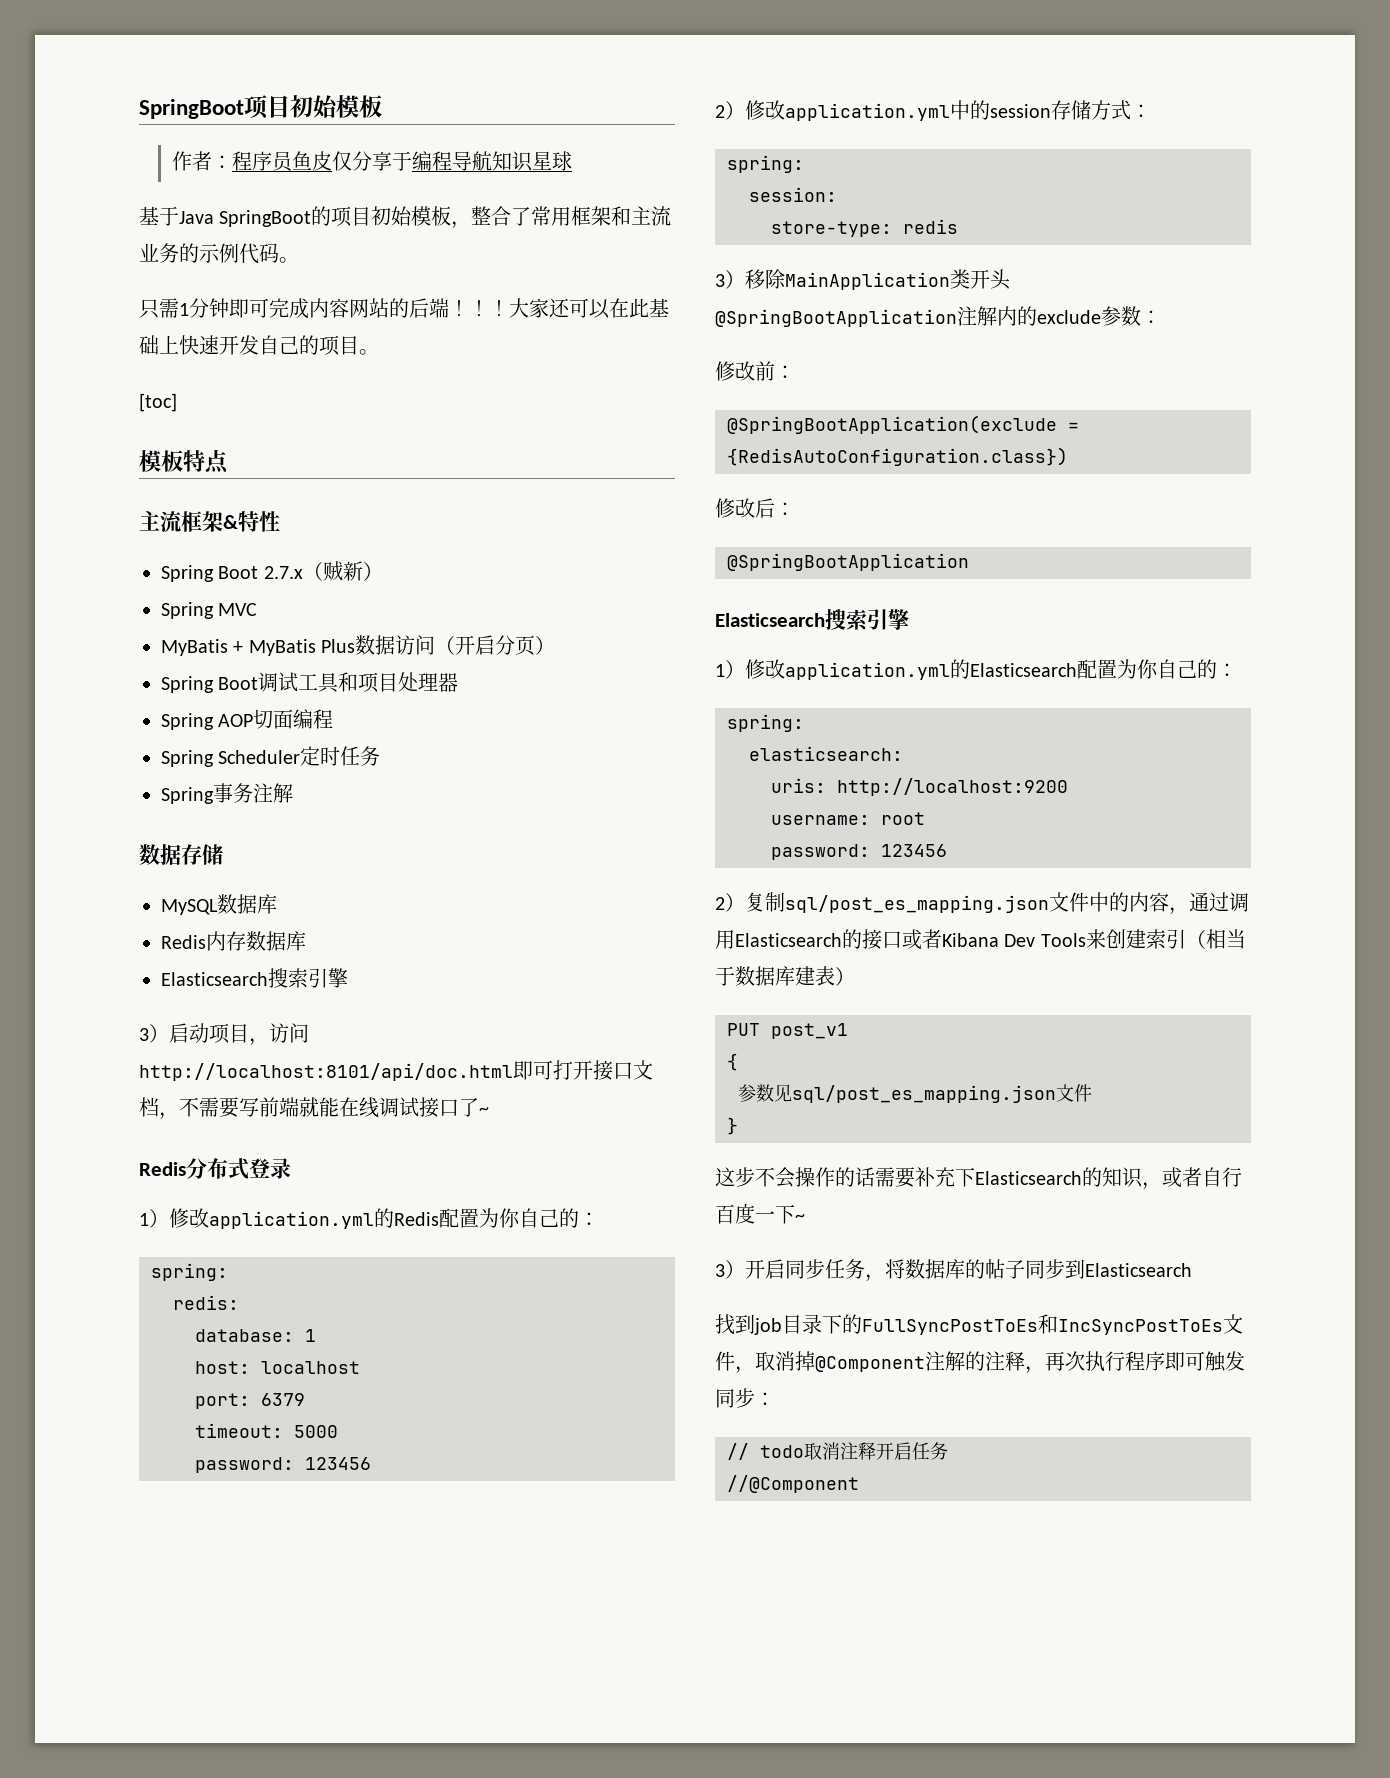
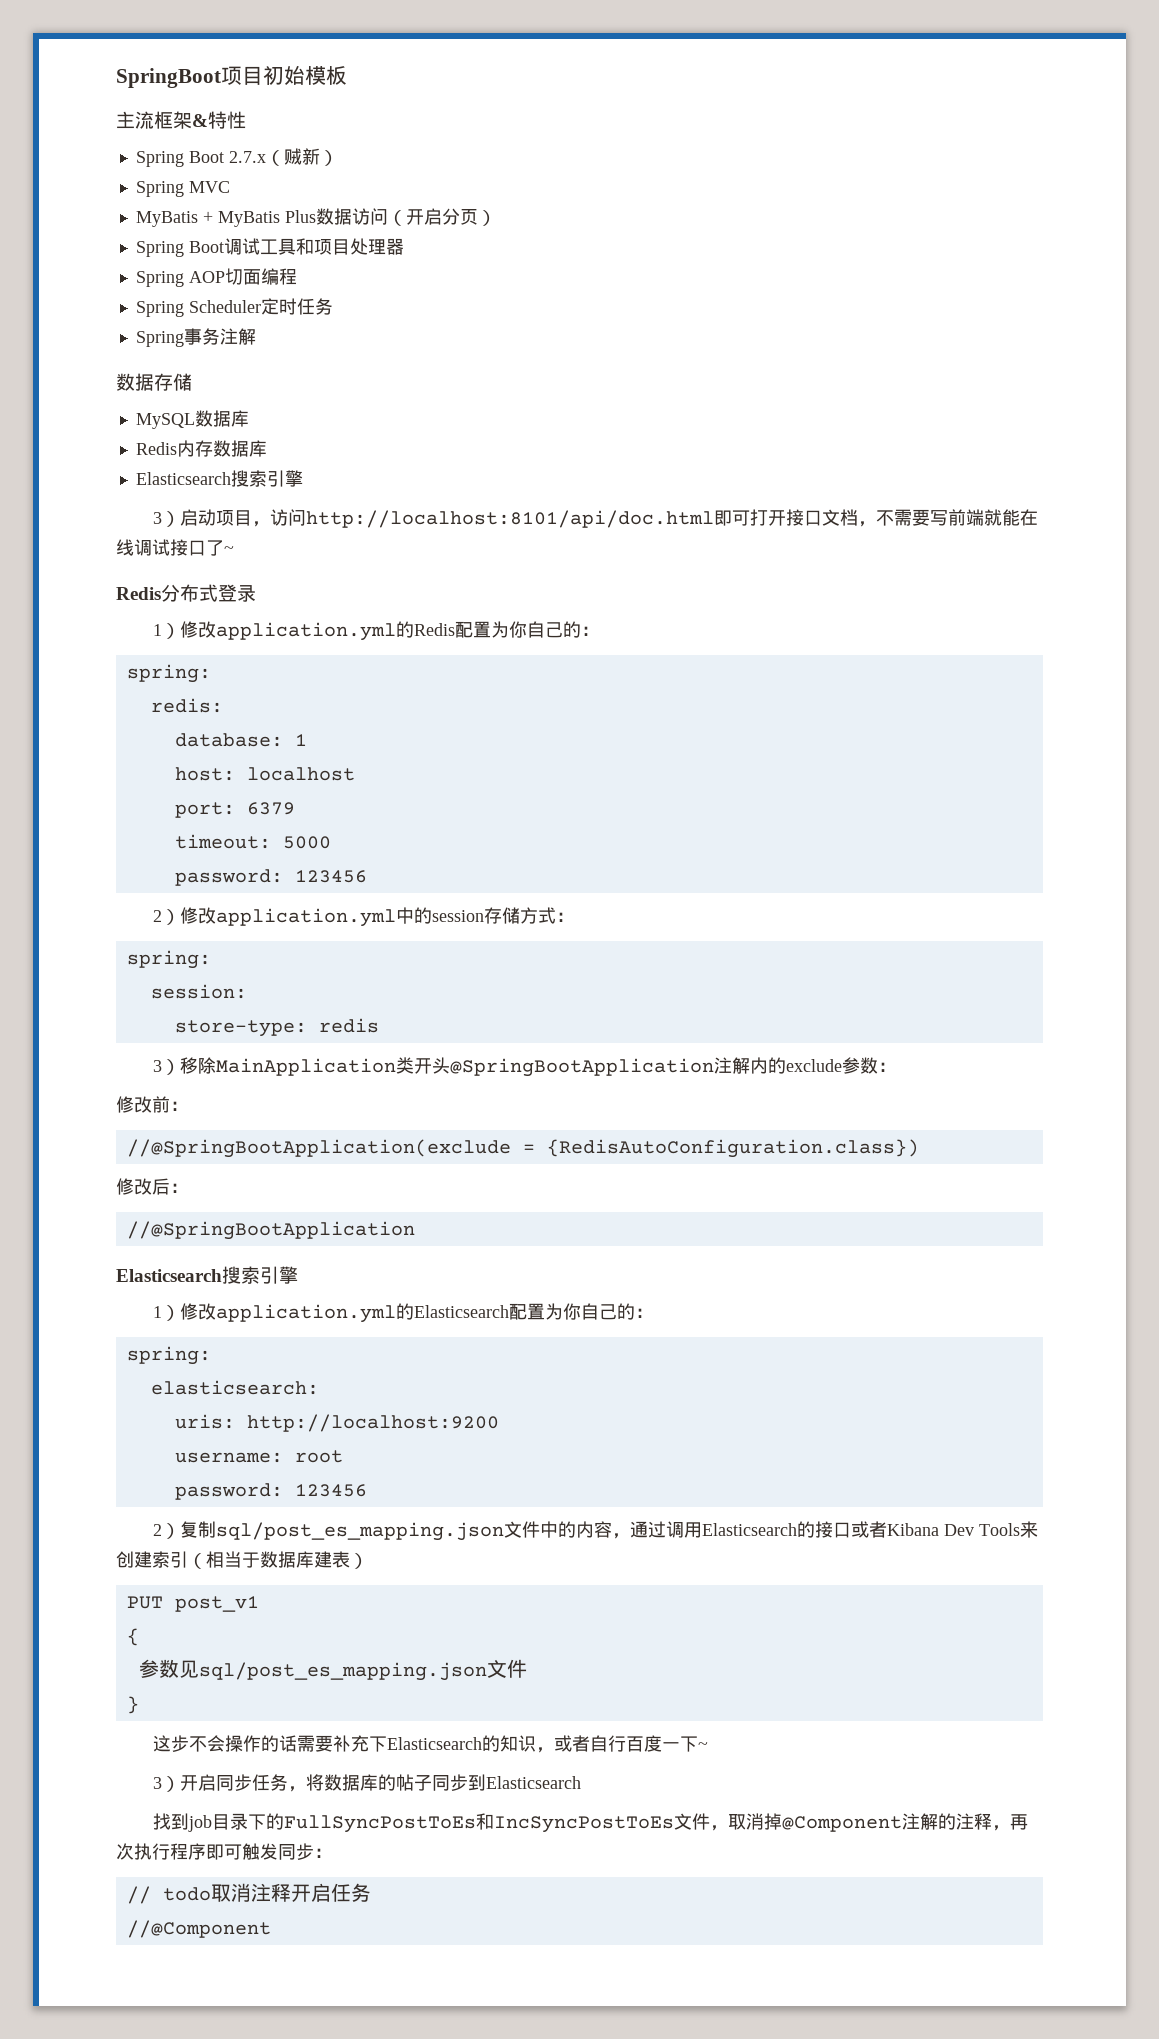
[172,151,573,172] [139,206,672,229] [139,243,299,264] [139,298,669,319] [139,335,379,356] [139,393,177,412] [139,450,229,474] // 作者：程序员鱼皮仅分享于编程导航知识星球 // 基于Java SpringBoot的项目初始模板，整合了常用框架和主流业务的示例代码。 // 只需1分钟即可完成内容网站的后端！！！大家还可以在此基础上快速开发自己的项目。 // [toc] // 模板特点 -> (347, 75) none
[727,415,1057,434] @SpringBootApplication(exclude -> [126,1139,511,1158] //@SpringBootApplication(exclude
[727,553,969,571] @SpringBootApplication -> [126,1221,415,1240] //@SpringBootApplication

